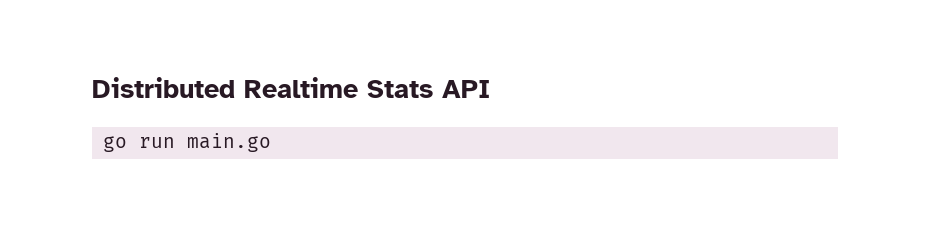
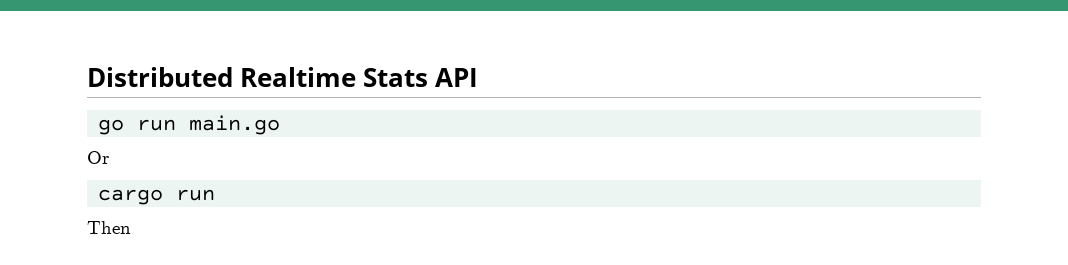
(272, 142) none -> [87,151,109,164] [98,189,216,205] [87,221,131,234] // Or // cargo run // Then

